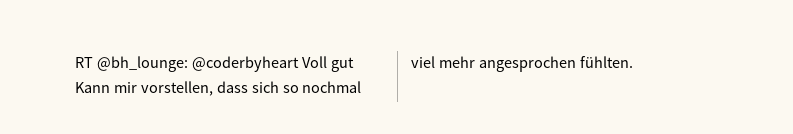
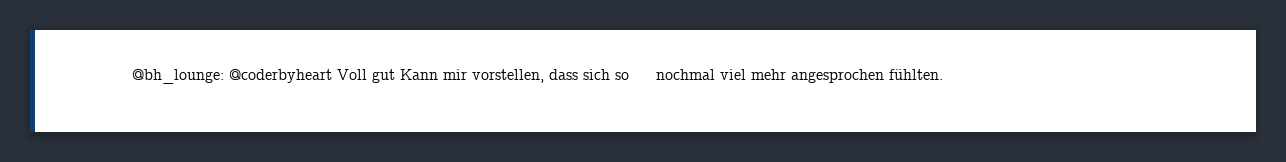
[75,57,93,68] RT -> (132, 76) none

